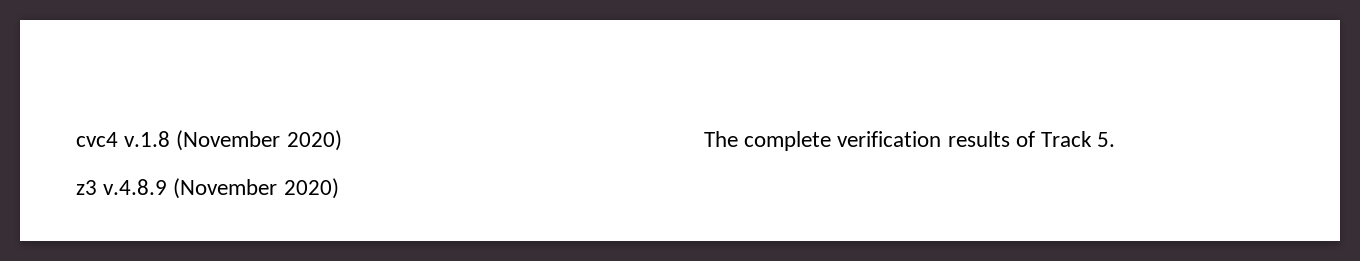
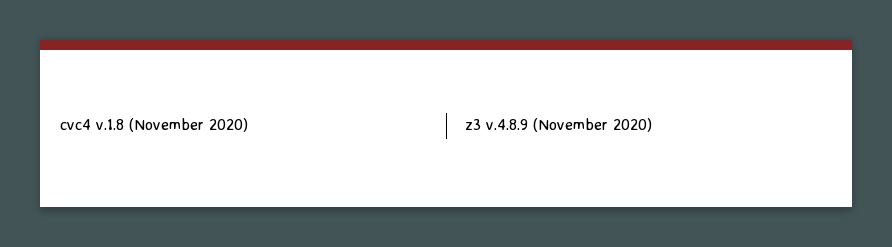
[704,131,1116,151] // The complete verification results of Track 5. -> (652, 125) none

